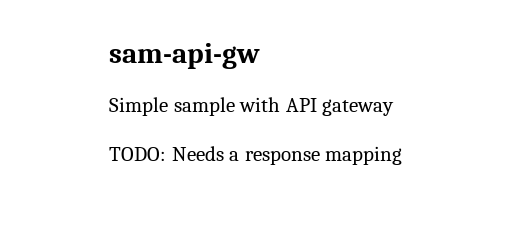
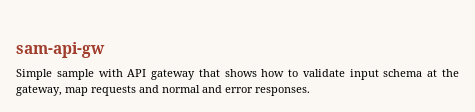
[109,146,403,165] // TODO: Needs a response mapping -> [198,69,460,80] [16,85,310,96] that shows how to validate input schema at the gateway, map requests and normal and error responses.

